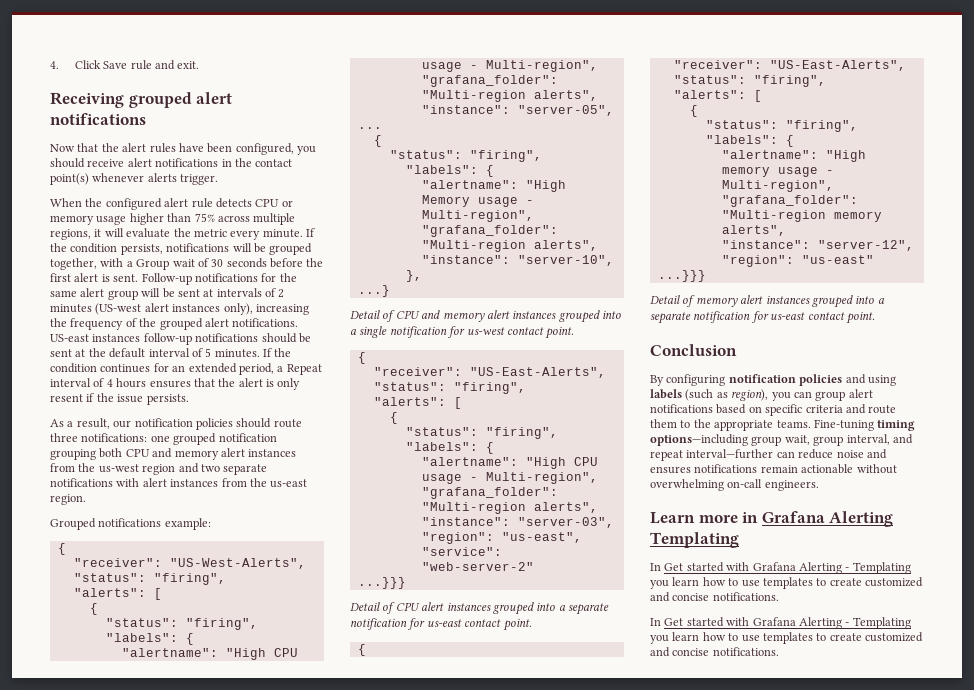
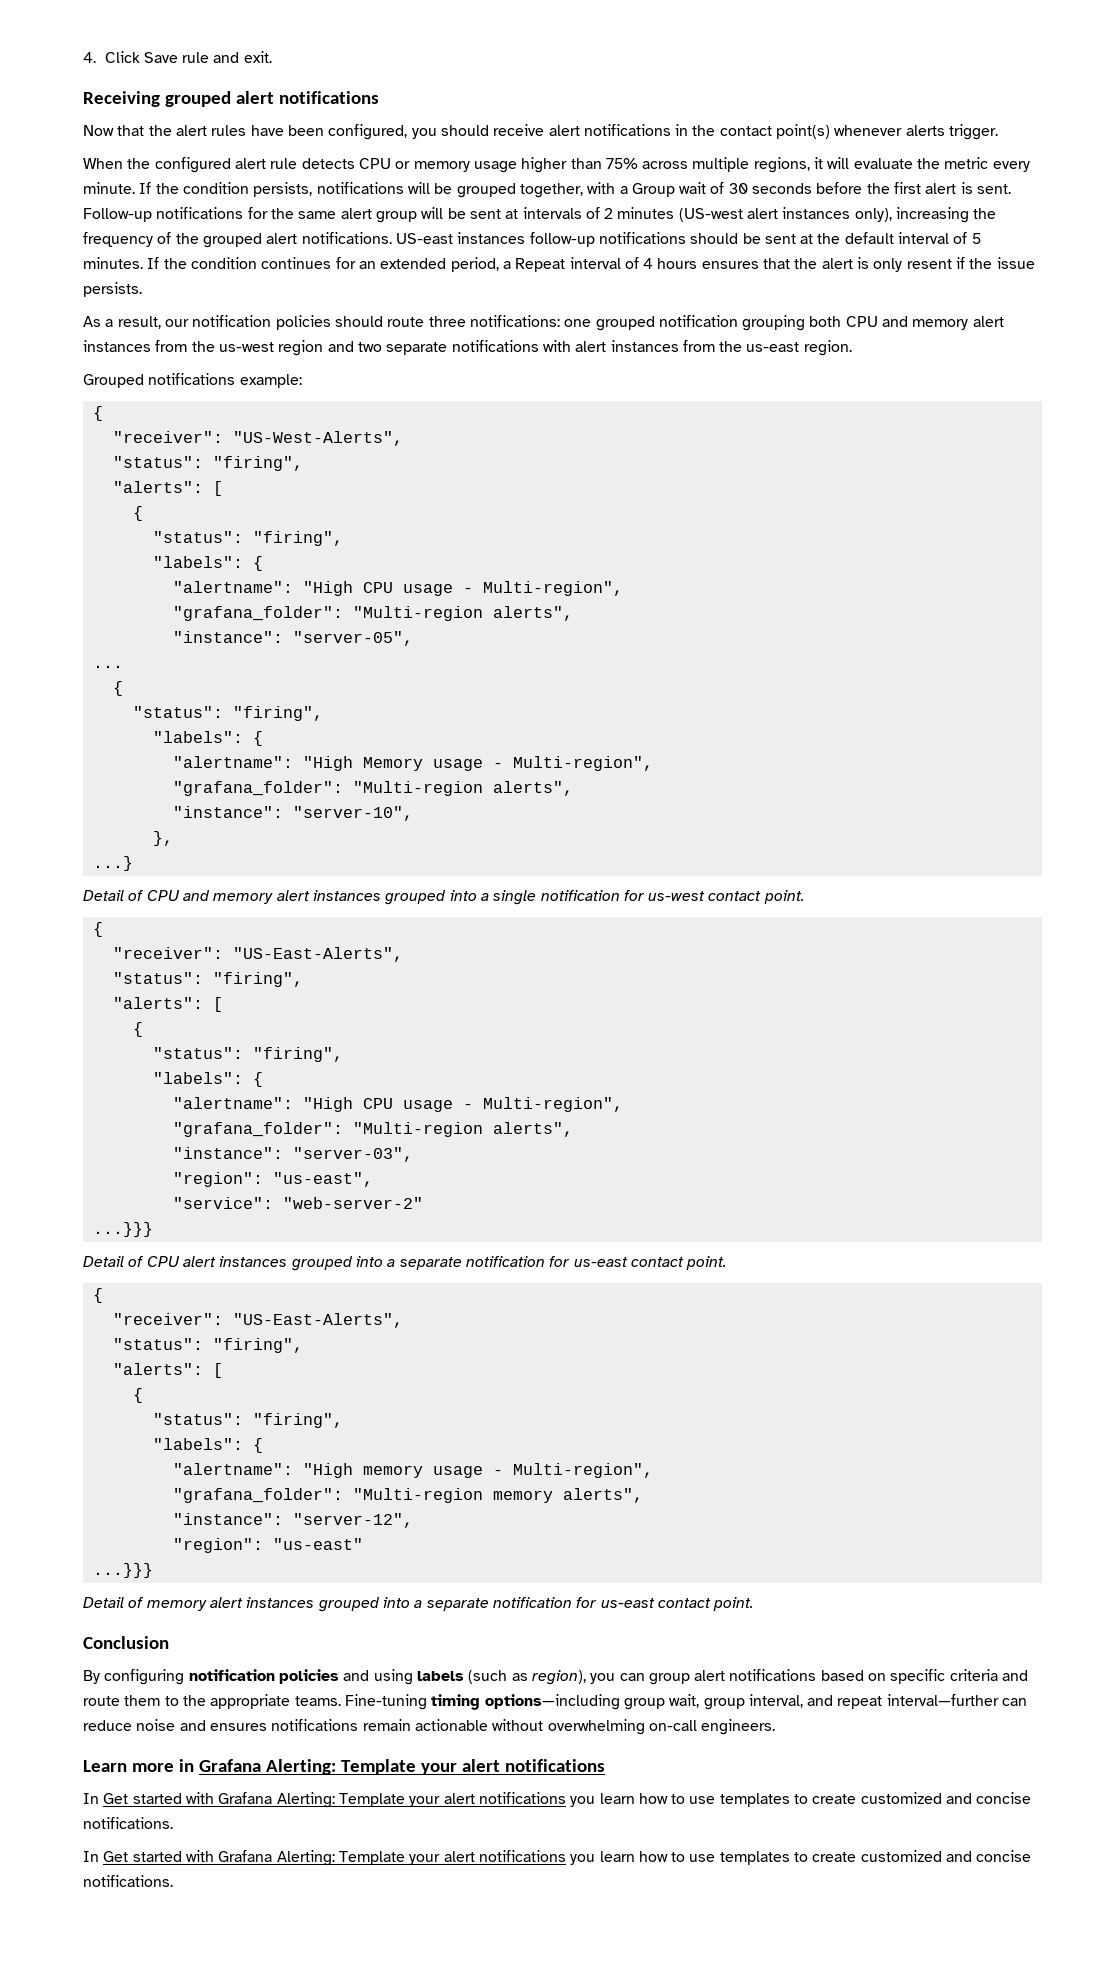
[829,511,894,527] [650,532,739,548] [650,562,911,574] Alerting Templating // In Get started with Grafana Alerting - Templating -> [265,1759,605,1775] [83,1792,566,1808] Alerting: Template your alert notifications // In Get started with Grafana Alerting: Template your alert notifications
[798,617,911,629] Alerting - Templating -> [276,1850,566,1866] Alerting: Template your alert notifications

